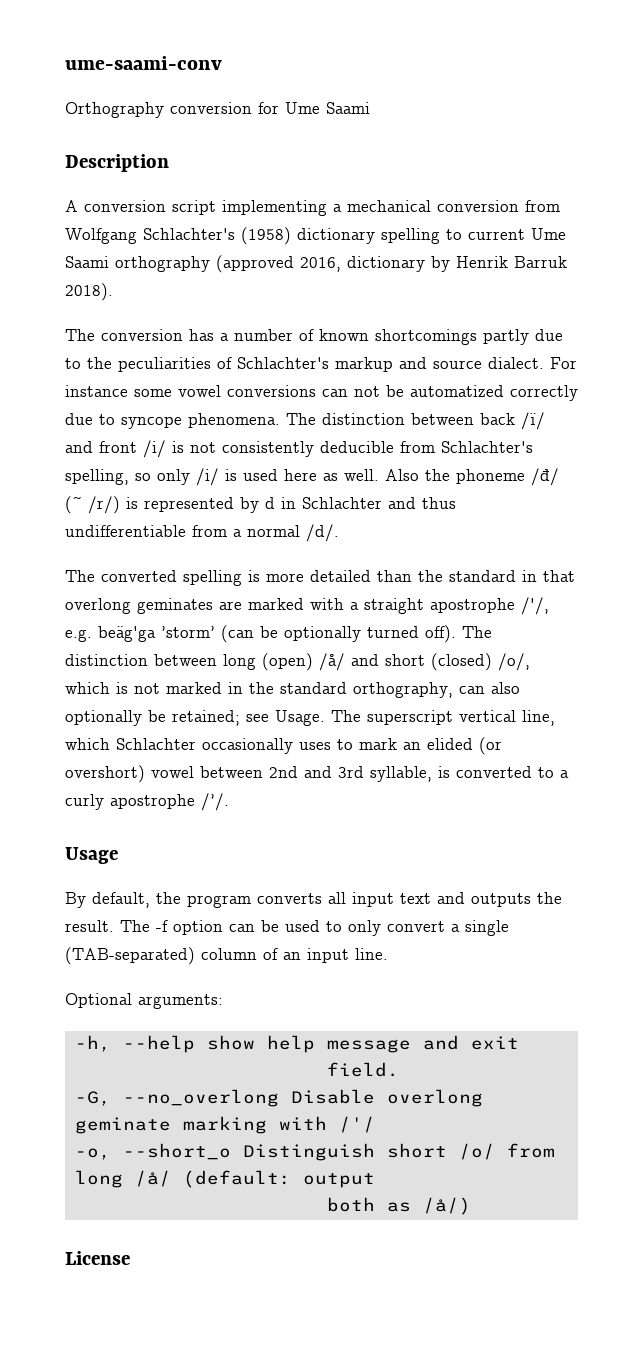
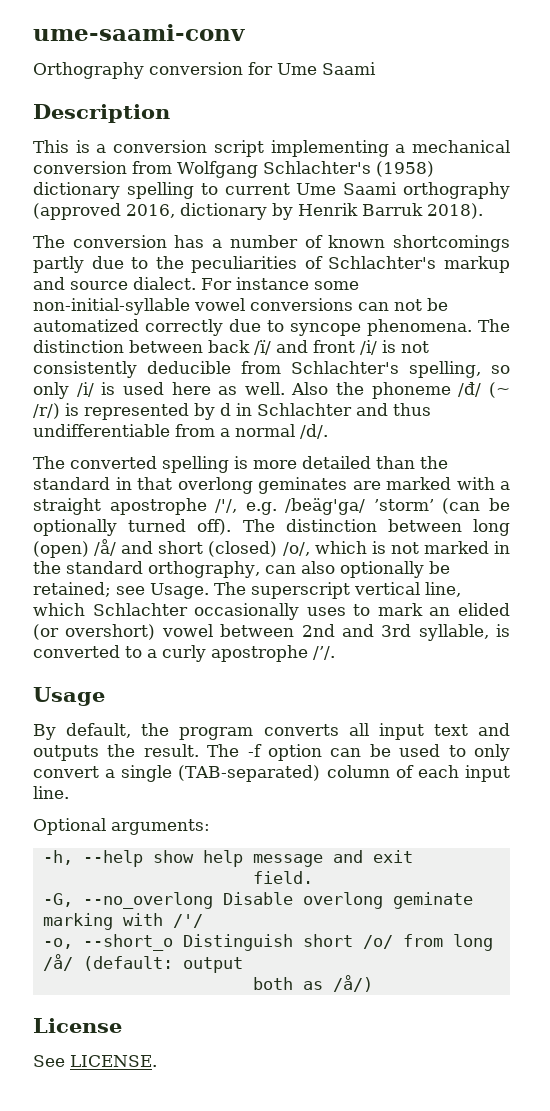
[65,200,78,212] A -> [33,140,107,153] This is a
(172, 393) none -> [33,298,190,315] non-initial-syllable
[98,626,156,642] beäg'ga -> [285,498,366,515] /beäg'ga/
[283,952,301,960] an -> [417,765,459,778] each
(130, 1258) none -> [33,1055,157,1067] // See LICENSE.

